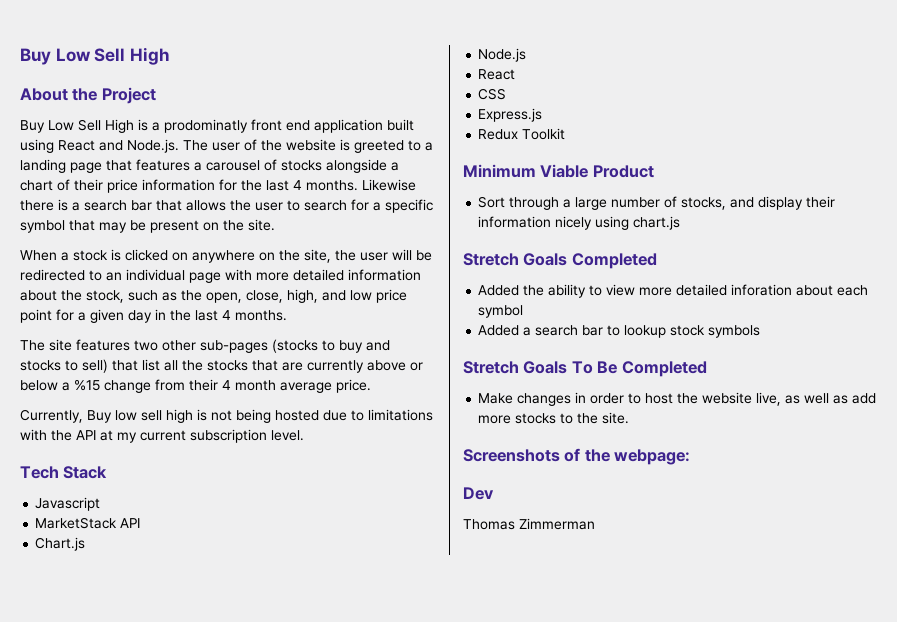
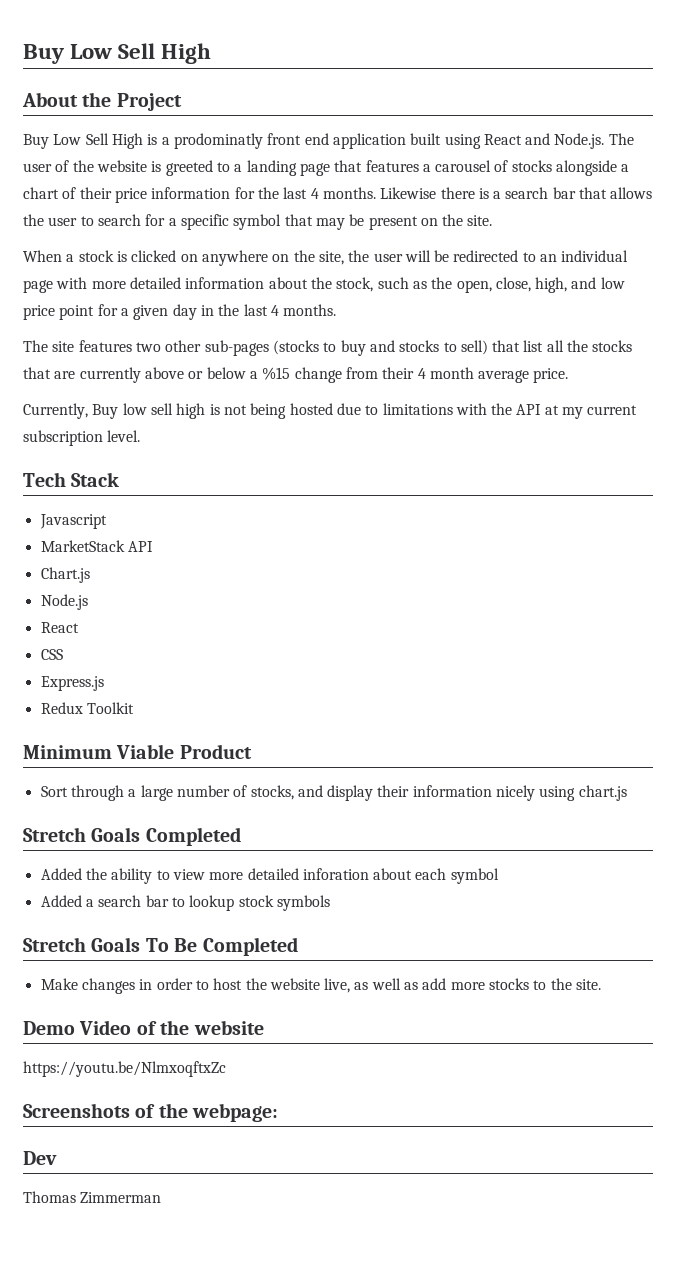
(630, 418) none -> [23,1020,264,1035] [23,1061,226,1077] // Demo Video of the website // https://youtu.be/NlmxoqftxZc

